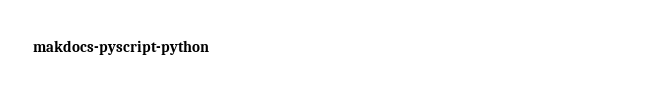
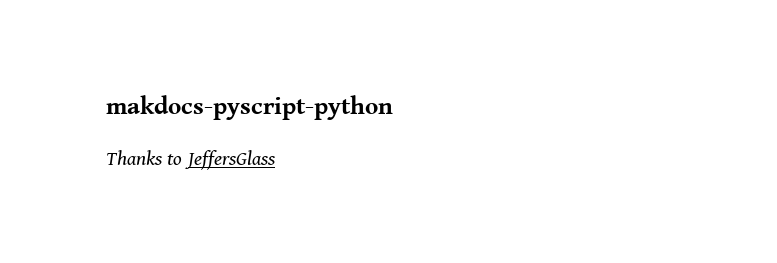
(209, 47) none -> [106,150,276,170] // Thanks to JeffersGlass

